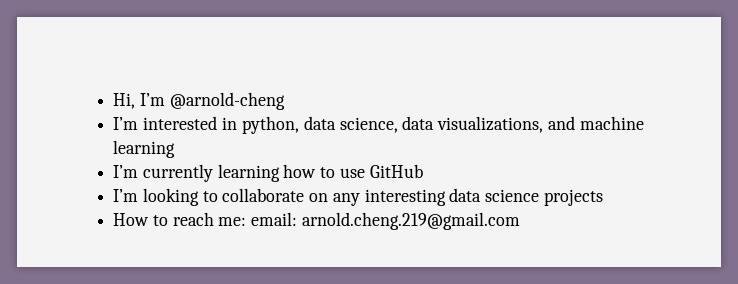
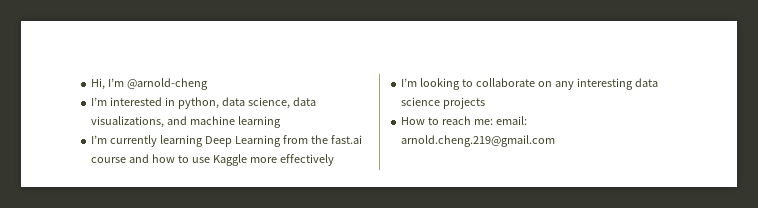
[283,164,423,178] how to use GitHub -> [205,135,362,147] [91,154,334,166] Deep Learning from the fast.ai course and how to use Kaggle more effectively

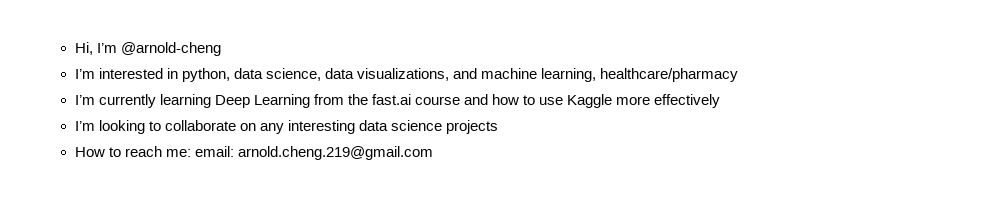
[238,116,282,128] learning -> [541,68,739,82] learning, healthcare/pharmacy

